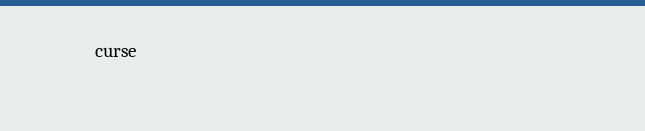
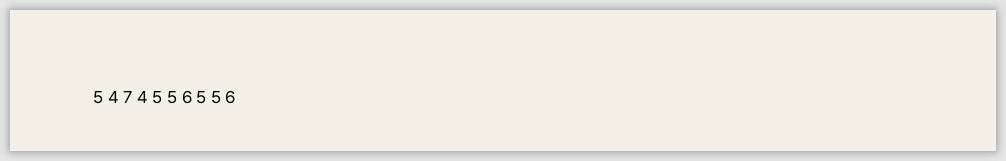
[95,47,136,57] curse -> [93,90,236,104] 5 4 7 4 5 5 6 5 5 6

